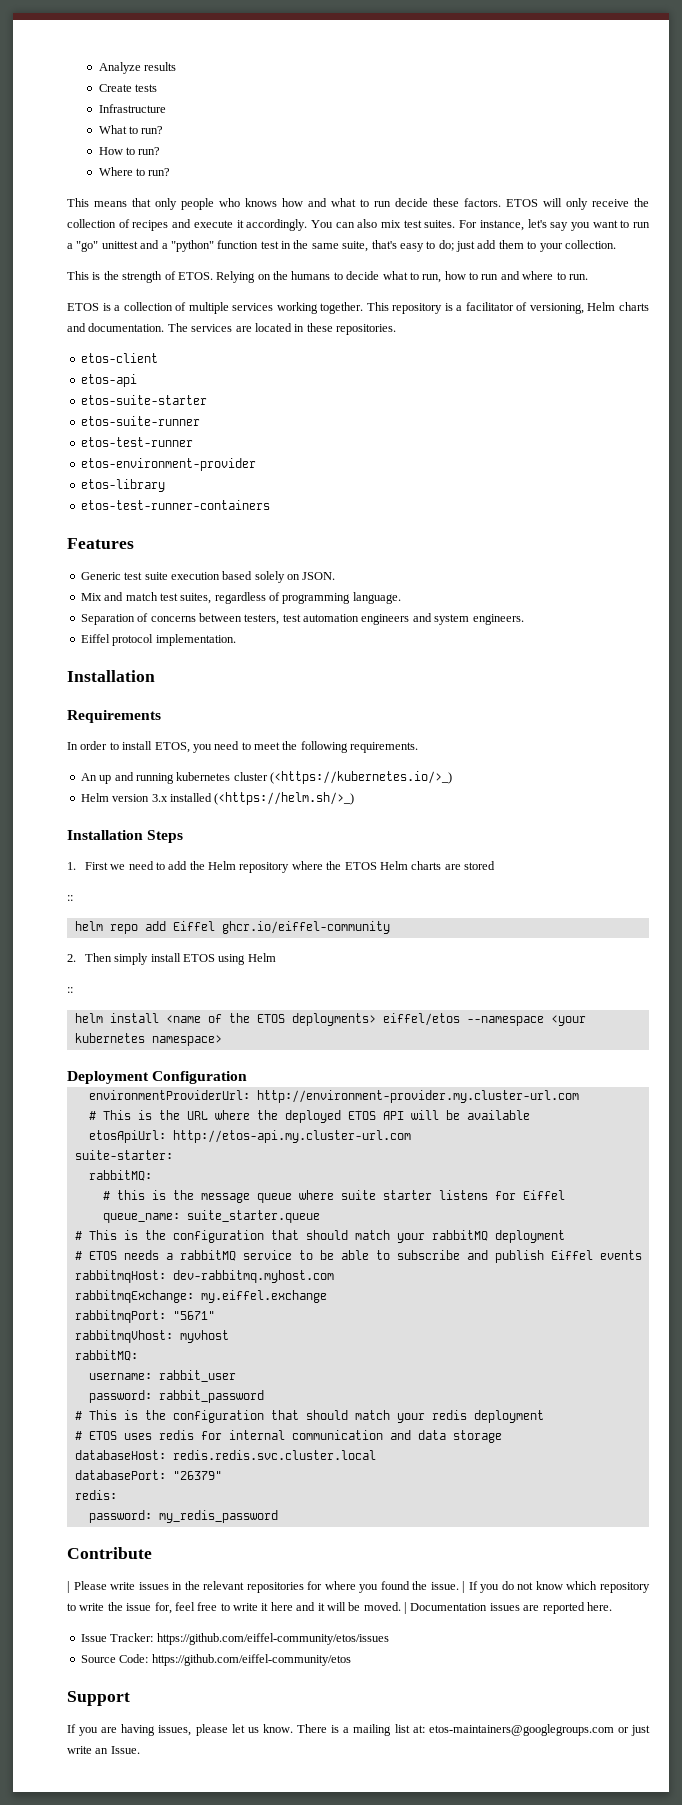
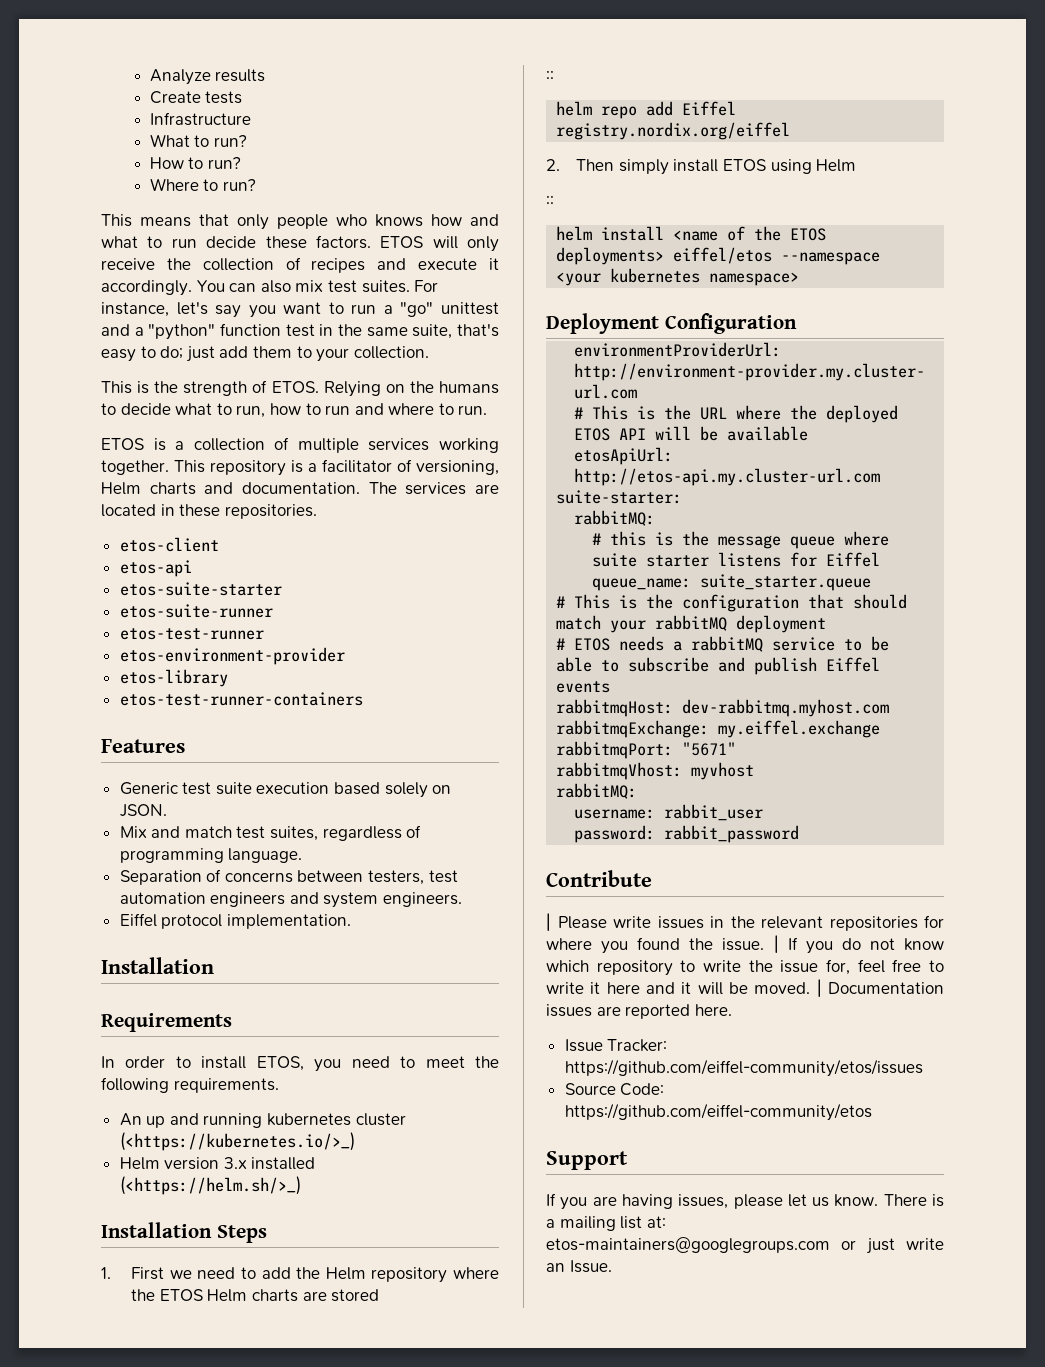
[221,921,390,934] ghcr.io/eiffel-community -> [556,122,791,140] registry.nordix.org/eiffel
[74,1410,544,1423] [74,1430,502,1443] [74,1450,376,1460] [74,1470,222,1480] [74,1490,117,1500] [88,1510,278,1523] // # This is the configuration that should match your redis deployment // # ETOS uses redis for internal communication and data storage // databaseHost: redis.redis.svc.cluster.local // databasePort: "26379" // redis: // password: my_redis_password -> (800, 834) none

